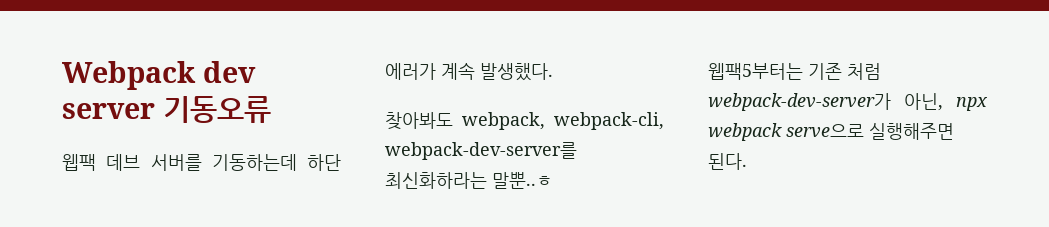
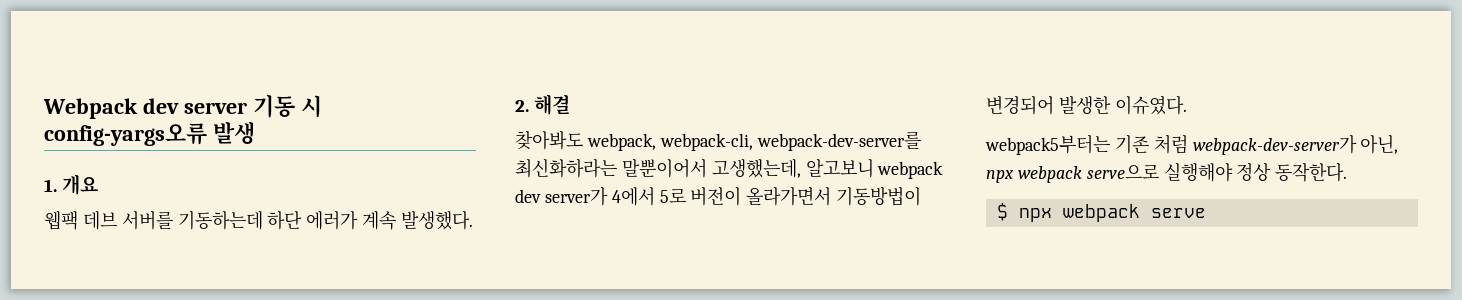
[162,96,271,123] 기동오류 -> [252,94,322,118] [44,122,255,146] [44,174,100,195] 기동 시 config-yargs오류 발생 // 1. 개요
(553, 72) none -> [515,94,571,115] // 2. 해결
[492,172,553,189] [708,63,803,80] 말뿐..ㅎ // 웹팩5부터는 -> [621,159,944,179] [515,186,922,206] [986,95,1187,115] [985,134,1110,155] 말뿐이어서 고생했는데, 알고보니 webpack dev server가 4에서 5로 버전이 올라가면서 기동방법이 변경되어 발생한 이슈였다. // webpack5부터는
[869,123,954,140] [708,153,747,170] 실행해주면 된다. -> [1163,162,1348,182] [996,203,1206,222] 실행해야 정상 동작한다. // $ npx webpack serve

